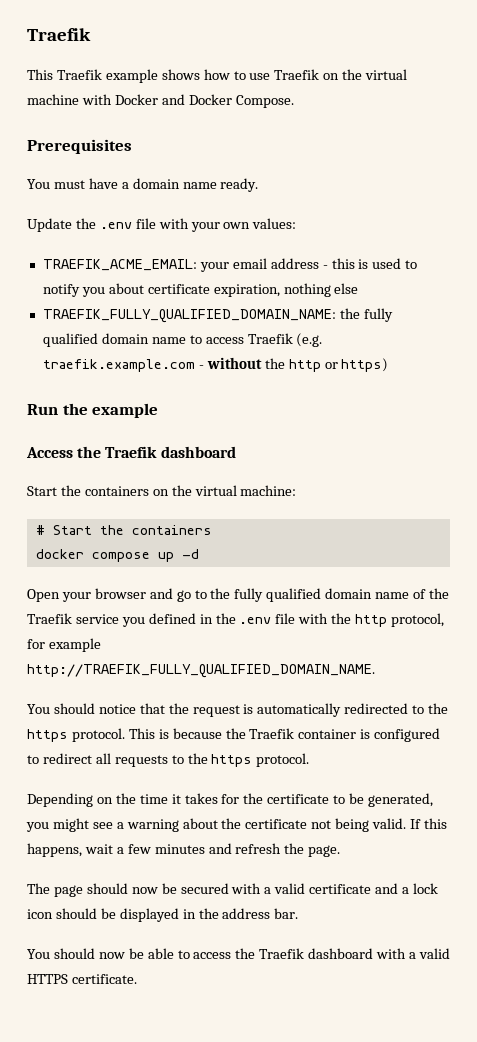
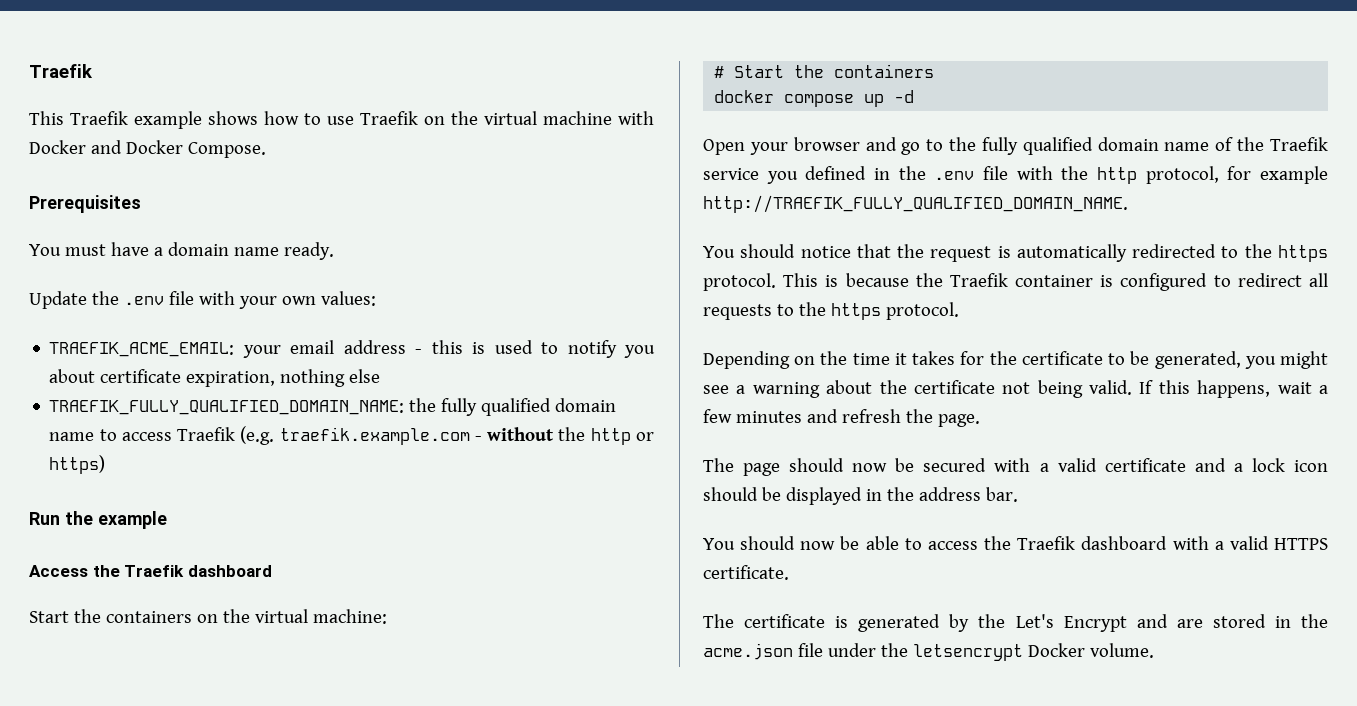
(137, 979) none -> [703,614,1328,632] [703,643,1154,661] // The certificate is generated by the Let's Encrypt and are stored in the acme.json file under the letsencrypt Docker volume.

